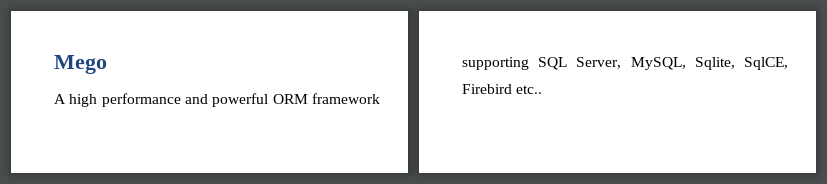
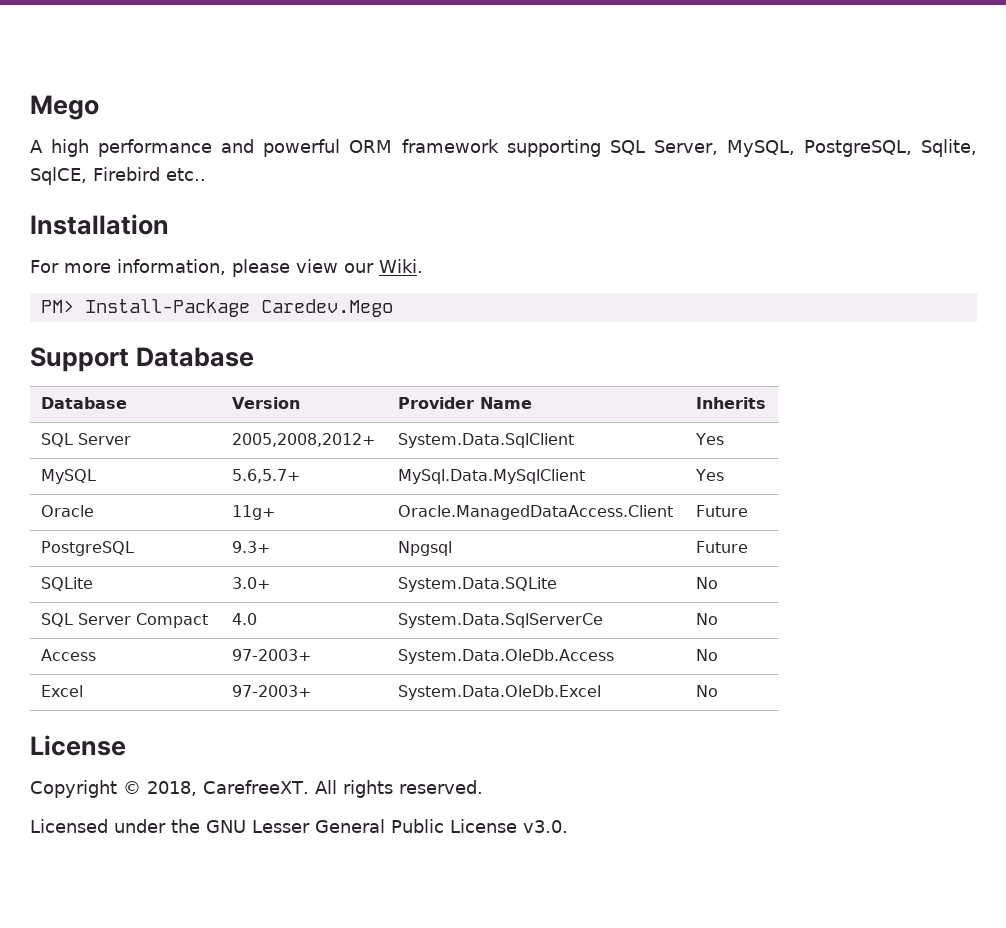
(686, 63) none -> [803,140,912,157] PostgreSQL,
(543, 89) none -> [30,214,169,235] [30,259,423,277] [40,299,393,317] [30,347,255,372] [41,397,128,409] [232,397,301,409] [398,397,533,409] [696,397,767,409] [41,433,132,447] [232,433,376,447] [398,433,575,448] [695,433,725,445] [41,469,97,484] [232,469,301,483] [398,469,586,484] [695,469,725,481] [41,505,95,517] [232,505,276,520] [398,505,674,520] [696,505,749,517] [41,541,135,556] [232,541,271,553] [398,541,453,556] [696,541,749,553] [41,577,94,591] [232,577,271,589] [398,577,558,592] [696,577,719,589] [41,613,209,628] [232,613,258,625] [398,613,604,628] [696,613,719,625] [41,649,97,661] [232,649,312,661] [398,649,615,664] [696,649,719,661] [41,685,84,697] [232,685,312,697] [398,685,602,700] [696,685,719,697] [30,735,126,756] [30,780,483,798] [30,819,568,833] // Installation // For more information, please view our Wiki. // PM> Install-Package Caredev.Mego // Support Database // Database | Version | Provider Name | Inherits // SQL Server | 2005,2008,2012+ | System.Data.SqlClient | Yes // MySQL | 5.6,5.7+ | MySql.Data.MySqlClient | Yes // Oracle | 11g+ | Oracle.ManagedDataAccess.Client | Future // PostgreSQL | 9.3+ | Npgsql | Future // SQLite | 3.0+ | System.Data.SQLite | No // SQL Server Compact | 4.0 | System.Data.SqlServerCe | No // Access | 97-2003+ | System.Data.OleDb.Access | No // Excel | 97-2003+ | System.Data.OleDb.Excel | No // License // Copyright © 2018, CarefreeXT. All rights reserved. // Licensed under the GNU Lesser General Public License v3.0.

